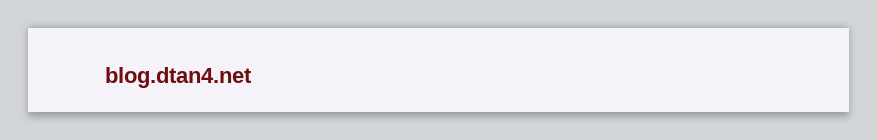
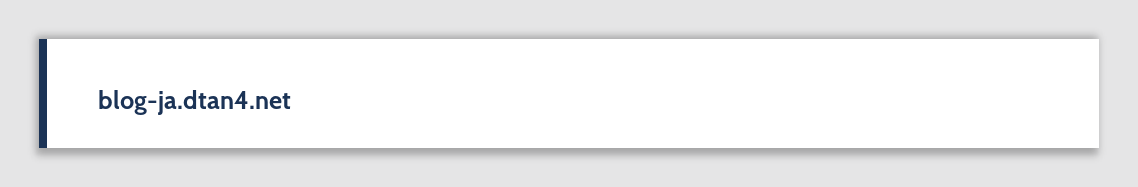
[105,67,252,88] blog.dtan4.net -> [98,90,291,115] blog-ja.dtan4.net

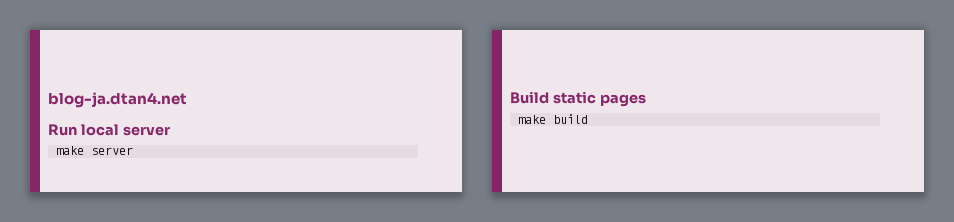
(291, 102) none -> [48,124,170,136] [55,146,133,155] [510,91,646,107] [517,114,588,124] // Run local server // make server // Build static pages // make build

